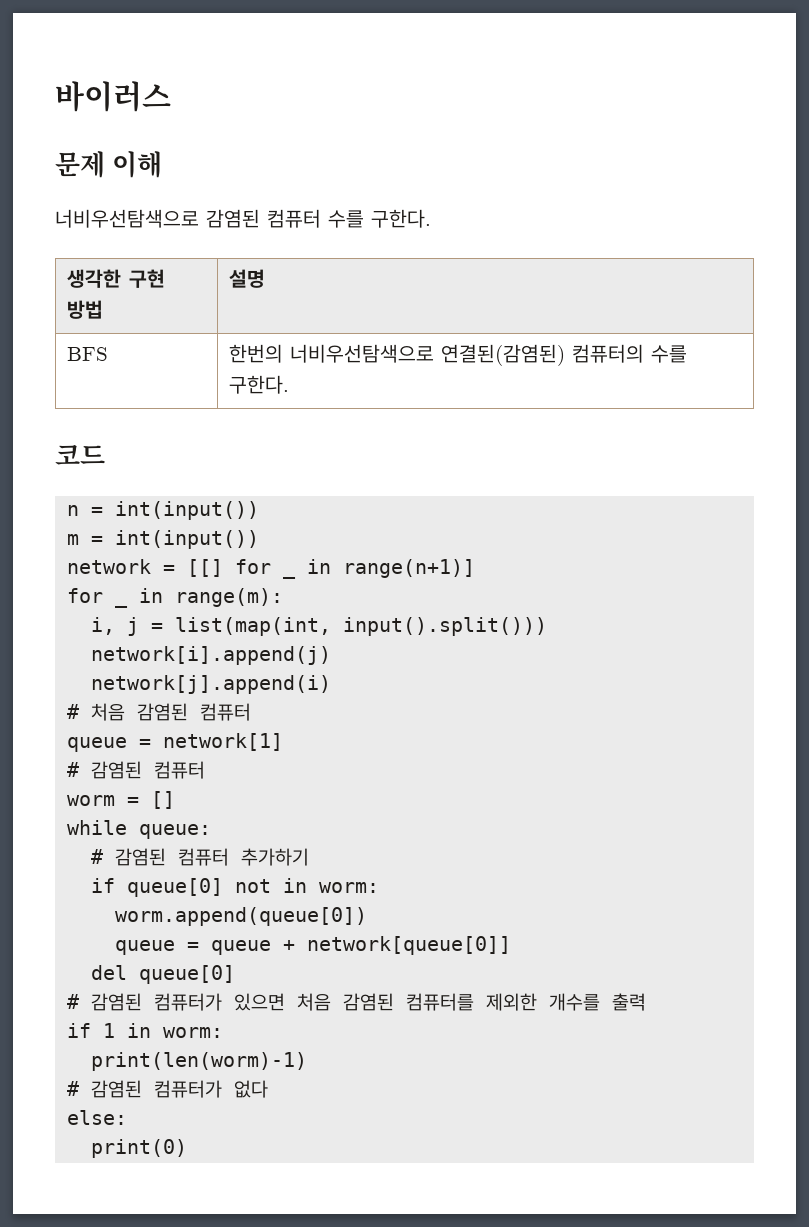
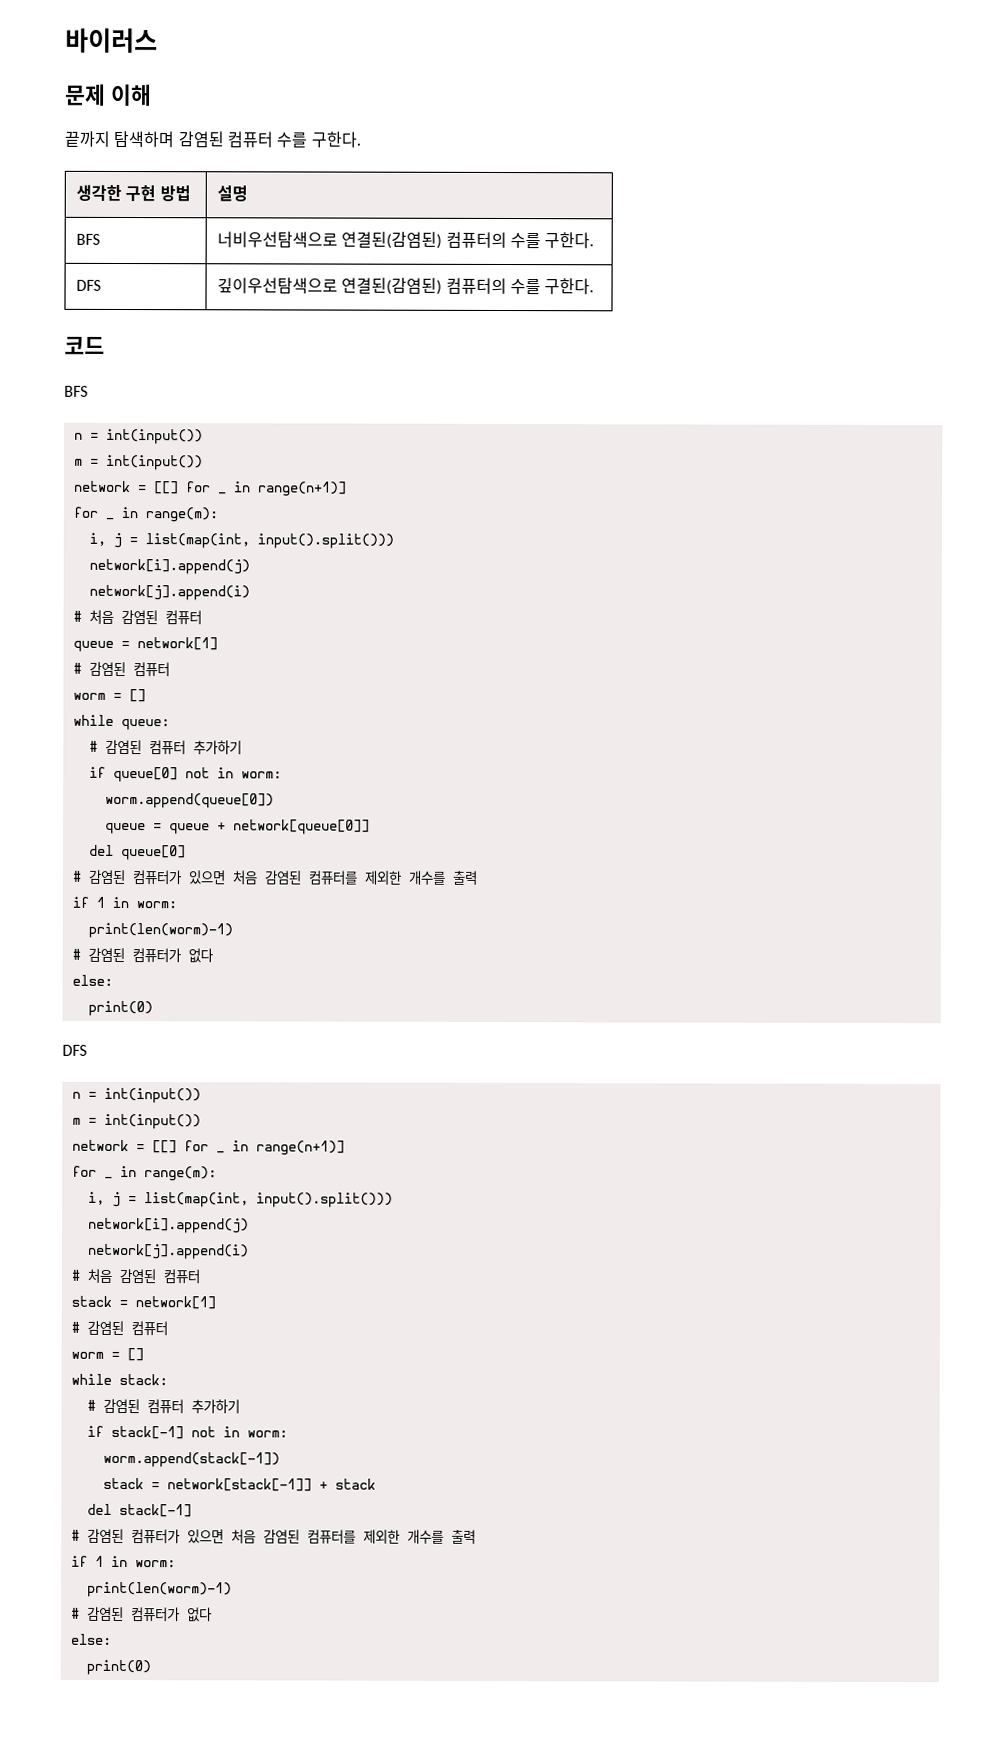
[55,209,199,228] 너비우선탐색으로 -> [64,130,175,148] 끝까지 탐색하며
[228,344,283,363] 한번의 -> (100, 239) none
(289, 384) none -> [75,279,101,291] [216,277,595,295] // DFS | 깊이우선탐색으로 연결된(감염된) 컴퓨터의 수를 구한다.
(105, 455) none -> [64,385,88,397] // BFS
(188, 1148) none -> [62,1044,87,1056] [71,1087,201,1104] [71,1113,201,1130] [71,1139,345,1156] [71,1165,217,1182] [87,1191,393,1208] [87,1217,249,1234] [86,1243,249,1260] [70,1268,200,1284] [70,1295,216,1310] [70,1320,168,1336] [70,1348,144,1362] [70,1373,168,1386] [86,1398,240,1414] [86,1425,288,1440] [102,1451,280,1468] [102,1477,376,1492] [86,1503,192,1518] [70,1528,476,1544] [70,1555,176,1568] [86,1581,232,1598] [70,1606,213,1622] [69,1633,112,1645] [85,1659,151,1676] // DFS // n = int(input()) // m = int(input()) // network = [[] for _ in range(n+1)] // for _ in range(m): // i, j = list(map(int, input().split())) // network[i].append(j) // network[j].append(i) // # 처음 감염된 컴퓨터 // stack = network[1] // # 감염된 컴퓨터 // worm = [] // while stack: // # 감염된 컴퓨터 추가하기 // if stack[-1] not in worm: // worm.append(stack[-1]) // stack = network[stack[-1]] + stack // del stack[-1] // # 감염된 컴퓨터가 있으면 처음 감염된 컴퓨터를 제외한 개수를 출력 // if 1 in worm: // print(len(worm)-1) // # 감염된 컴퓨터가 없다 // else: // print(0)

